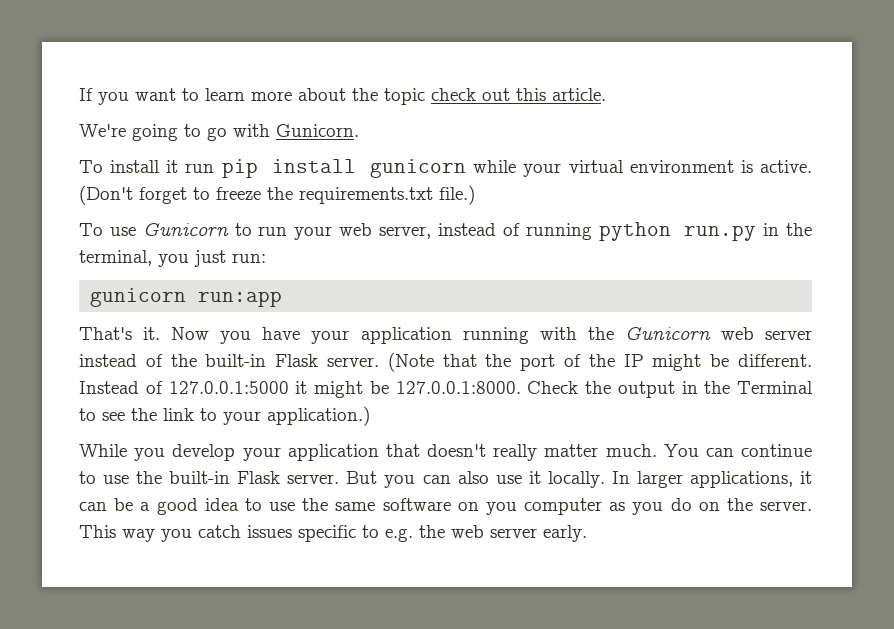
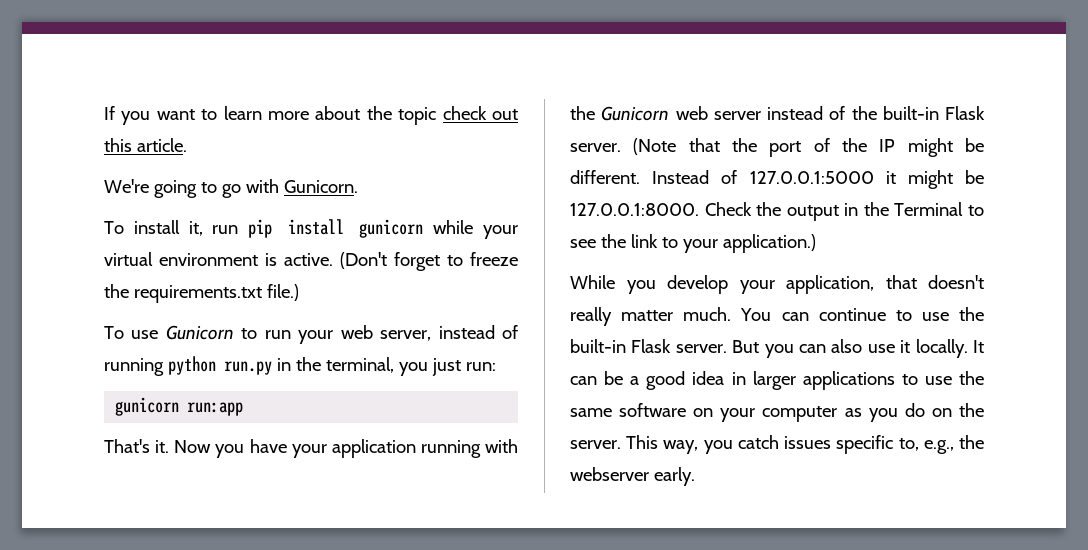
[166,160,179,173] it -> [188,221,203,236] it,
[287,444,379,461] application -> [786,275,874,294] application,
[611,471,812,488] In larger applications, it -> [972,340,984,353] It
(239, 504) none -> [731,371,895,390] in larger applications
[485,502,517,515] you -> [720,408,756,422] your
[122,529,155,542] way -> [663,440,699,454] way,
[362,525,537,542] to e.g. the web server -> [898,435,984,454] [570,467,649,481] to, e.g., the webserver

